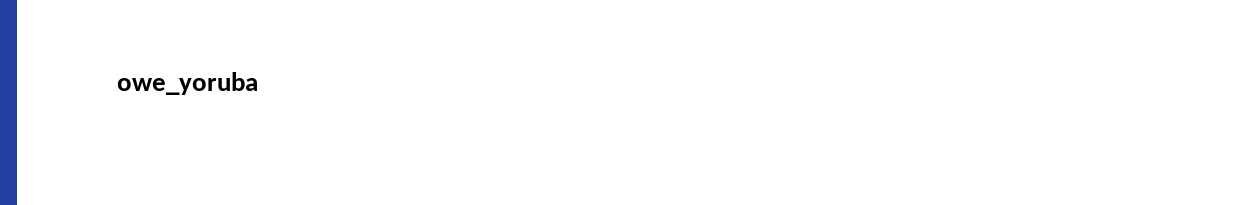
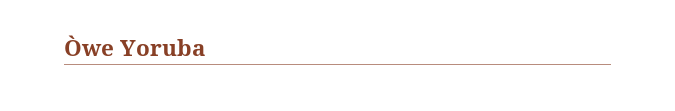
[117,72,258,95] owe_yoruba -> [64,35,206,56] Òwe Yoruba

